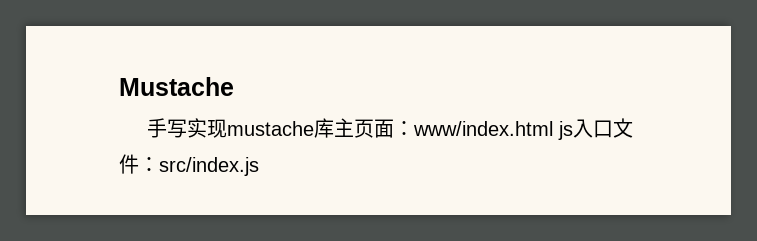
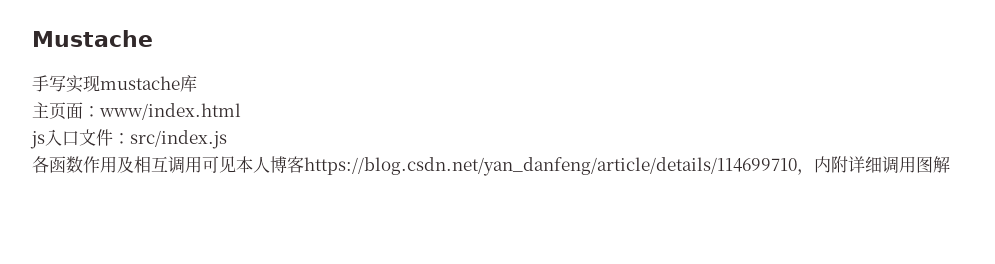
(335, 128) none -> (197, 83) //
(554, 128) none -> (241, 111) //
(259, 166) none -> [32,156,950,176] // 各函数作用及相互调用可见本人博客https://blog.csdn.net/yan_danfeng/article/details/114699710，内附详细调用图解

